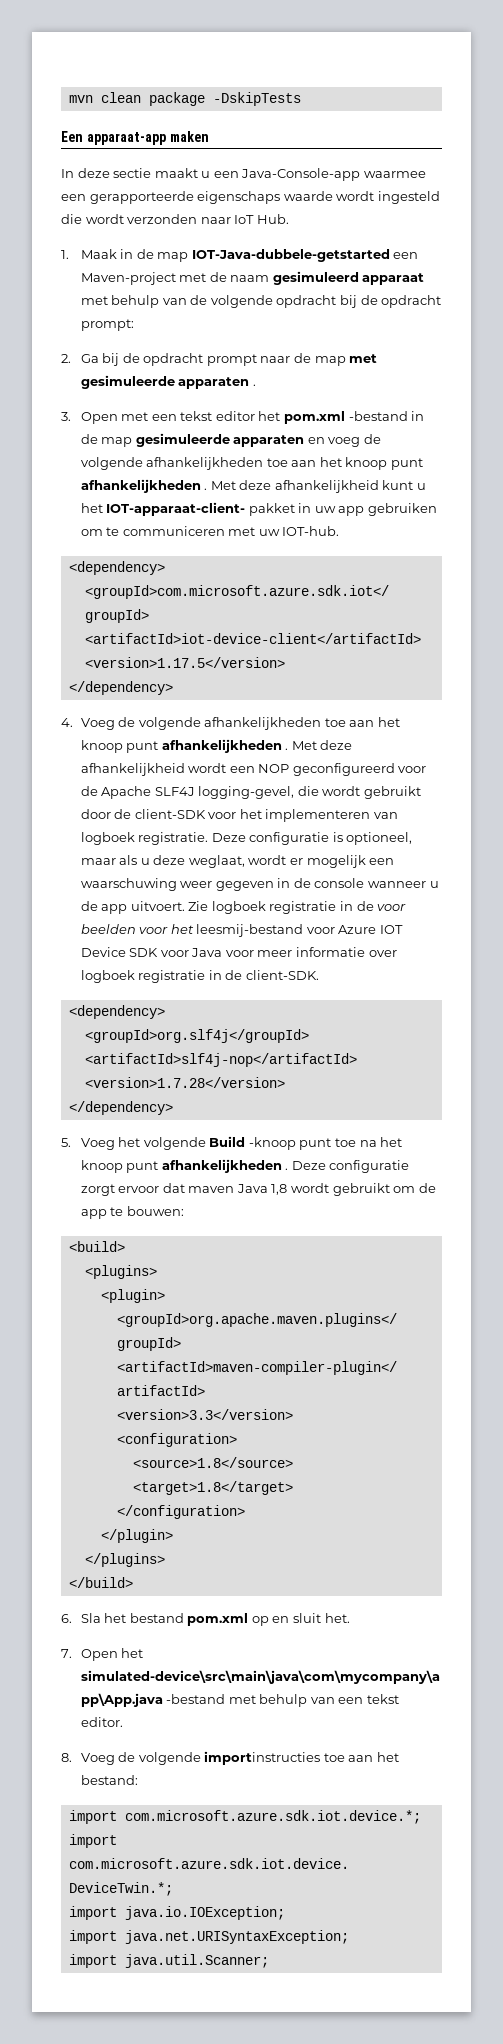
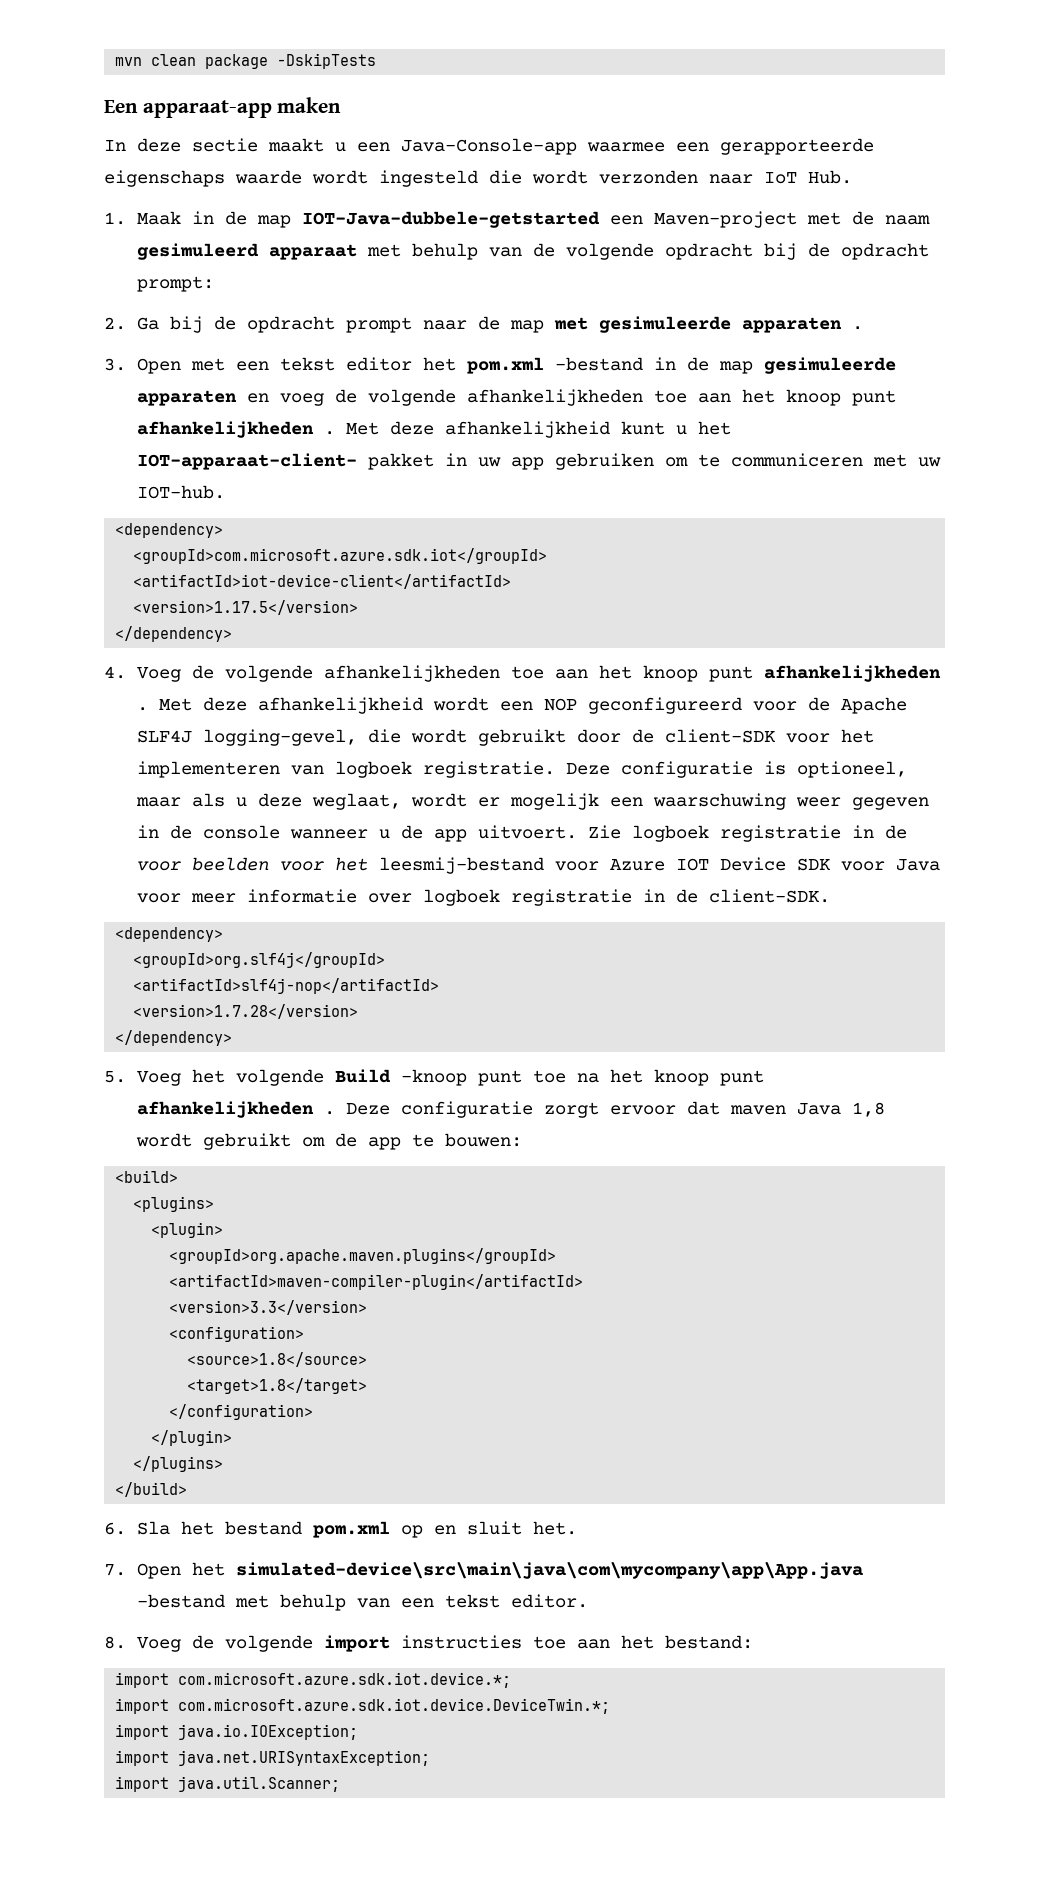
[204,1751,321,1765] importinstructies -> [324,1635,523,1652] import instructies

